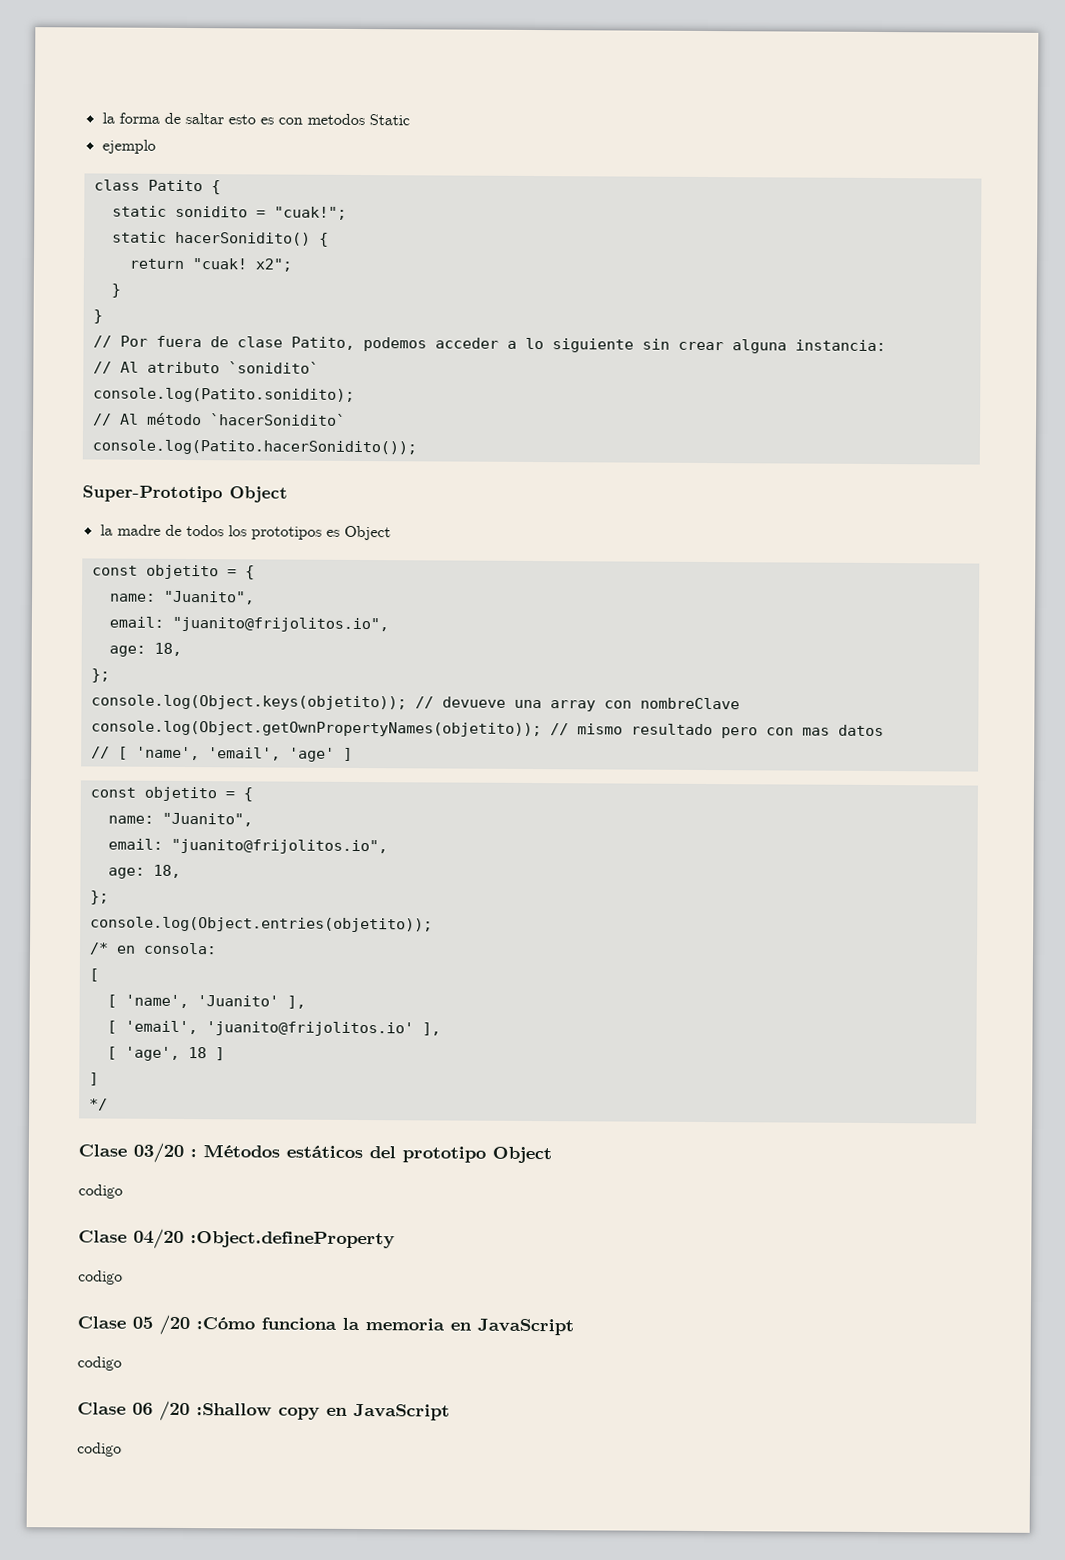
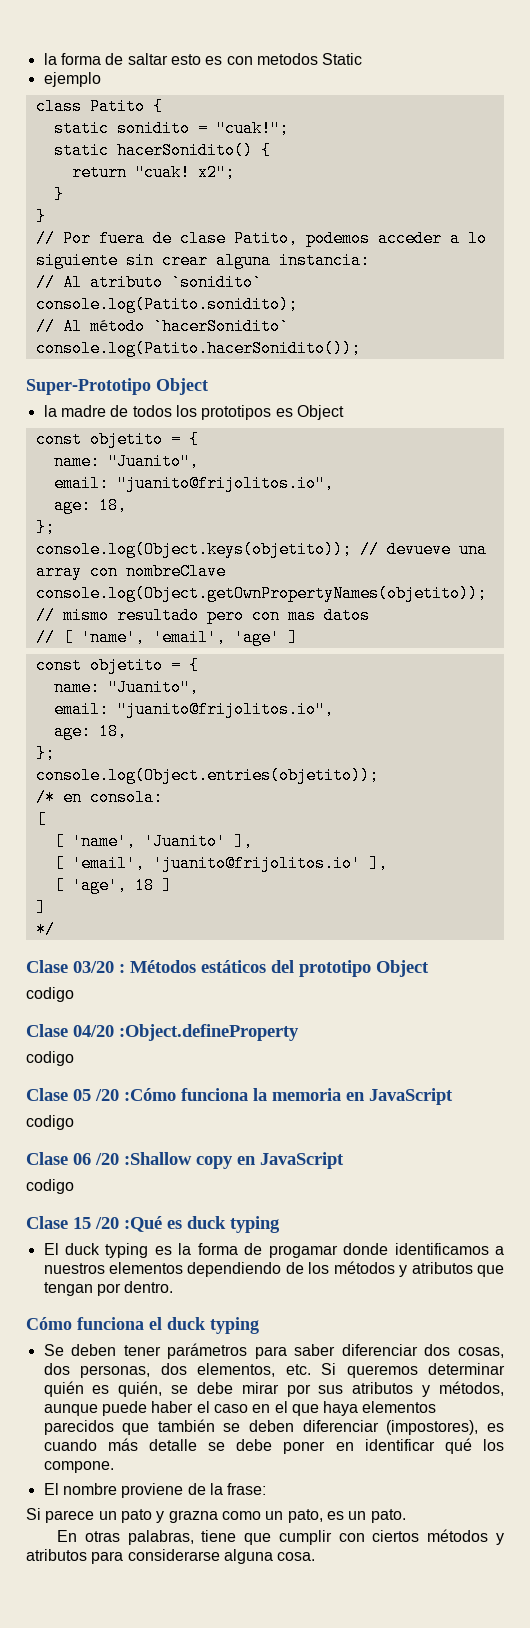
(122, 1449) none -> [26,1216,280,1233] [43,1243,504,1258] [43,1261,505,1277] [43,1281,174,1296] [26,1317,259,1334] [43,1343,505,1359] [43,1363,505,1378] [43,1381,504,1397] [43,1401,437,1416] [43,1419,504,1435] [43,1438,505,1454] [43,1461,114,1473] [43,1483,267,1498] [26,1508,406,1523] [57,1529,504,1545] [26,1549,316,1564] // Clase 15 /20 :Qué es duck typing // El duck typing es la forma de progamar donde identificamos a nuestros elementos dependiendo de los métodos y atributos que tengan por dentro. // Cómo funciona el duck typing // Se deben tener parámetros para saber diferenciar dos cosas, dos personas, dos elementos, etc. Si queremos determinar quién es quién, se debe mirar por sus atributos y métodos, aunque puede haber el caso en el que haya elementos parecidos que también se deben diferenciar (impostores), es cuando más detalle se debe poner en identificar qué los compone. // El nombre proviene de la frase: // Si parece un pato y grazna como un pato, es un pato. // En otras palabras, tiene que cumplir con ciertos métodos y atributos para considerarse alguna cosa.

